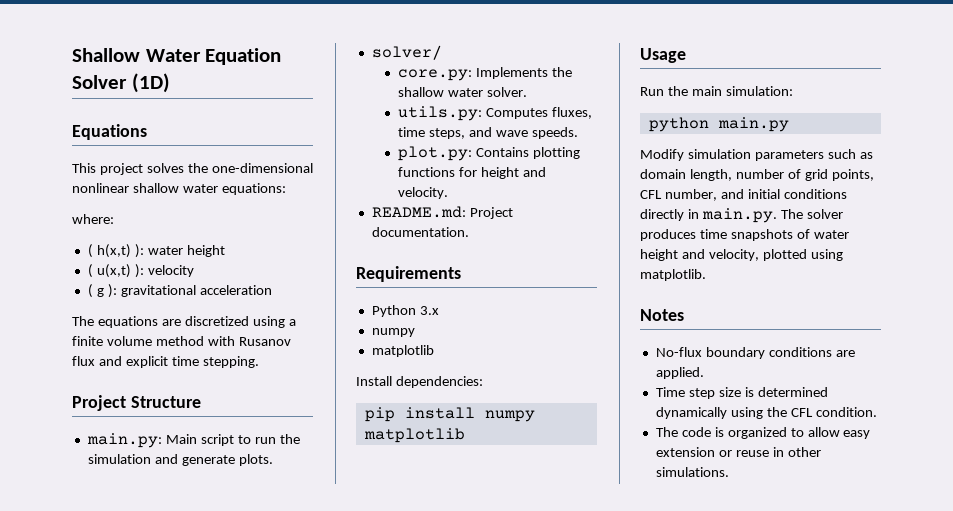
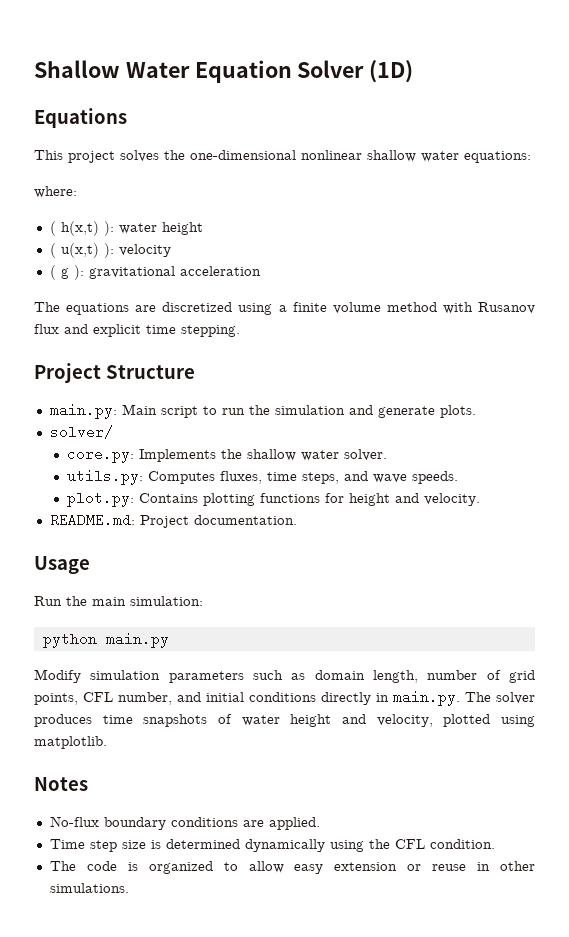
[356,266,461,282] [371,305,439,317] [371,328,415,337] [371,345,434,357] [356,376,483,388] [364,407,535,422] [363,428,465,443] // Requirements // Python 3.x // numpy // matplotlib // Install dependencies: // pip install numpy matplotlib -> (297, 520) none

